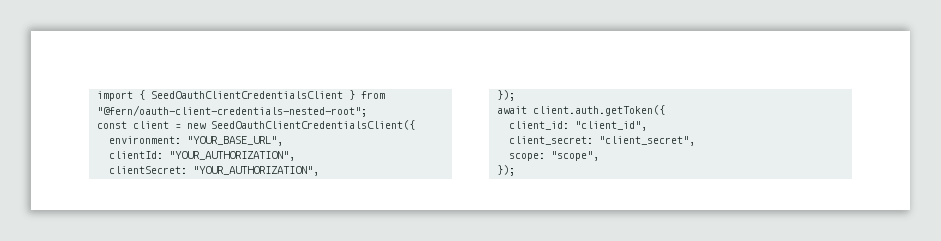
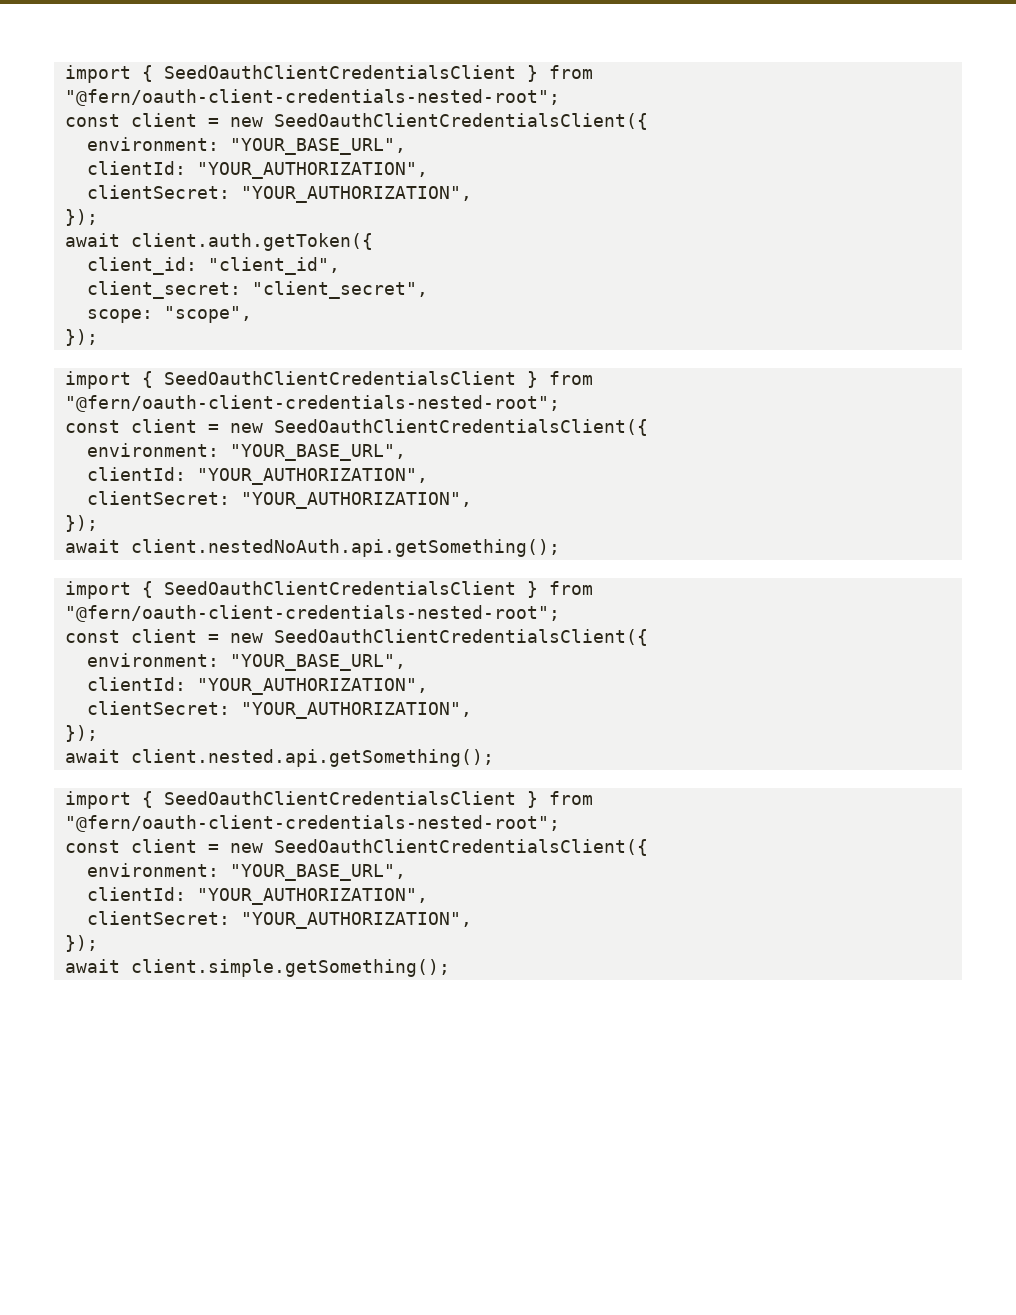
(515, 170) none -> [64,371,593,389] [64,395,560,412] [64,419,648,436] [86,443,406,461] [86,467,428,485] [86,491,472,509] [64,515,98,532] [64,539,560,557] [64,581,593,599] [64,605,560,622] [64,629,648,646] [86,653,406,671] [86,677,428,695] [86,701,472,719] [64,725,98,742] [64,749,494,767] [64,791,593,809] [64,815,560,832] [64,839,648,856] [86,863,406,881] [86,887,428,905] [86,911,472,929] [64,935,98,952] [64,959,450,977] // import { SeedOauthClientCredentialsClient } from "@fern/oauth-client-credentials-nested-root"; // const client = new SeedOauthClientCredentialsClient({ // environment: "YOUR_BASE_URL", // clientId: "YOUR_AUTHORIZATION", // clientSecret: "YOUR_AUTHORIZATION", // }); // await client.nestedNoAuth.api.getSomething(); // import { SeedOauthClientCredentialsClient } from "@fern/oauth-client-credentials-nested-root"; // const client = new SeedOauthClientCredentialsClient({ // environment: "YOUR_BASE_URL", // clientId: "YOUR_AUTHORIZATION", // clientSecret: "YOUR_AUTHORIZATION", // }); // await client.nested.api.getSomething(); // import { SeedOauthClientCredentialsClient } from "@fern/oauth-client-credentials-nested-root"; // const client = new SeedOauthClientCredentialsClient({ // environment: "YOUR_BASE_URL", // clientId: "YOUR_AUTHORIZATION", // clientSecret: "YOUR_AUTHORIZATION", // }); // await client.simple.getSomething();

